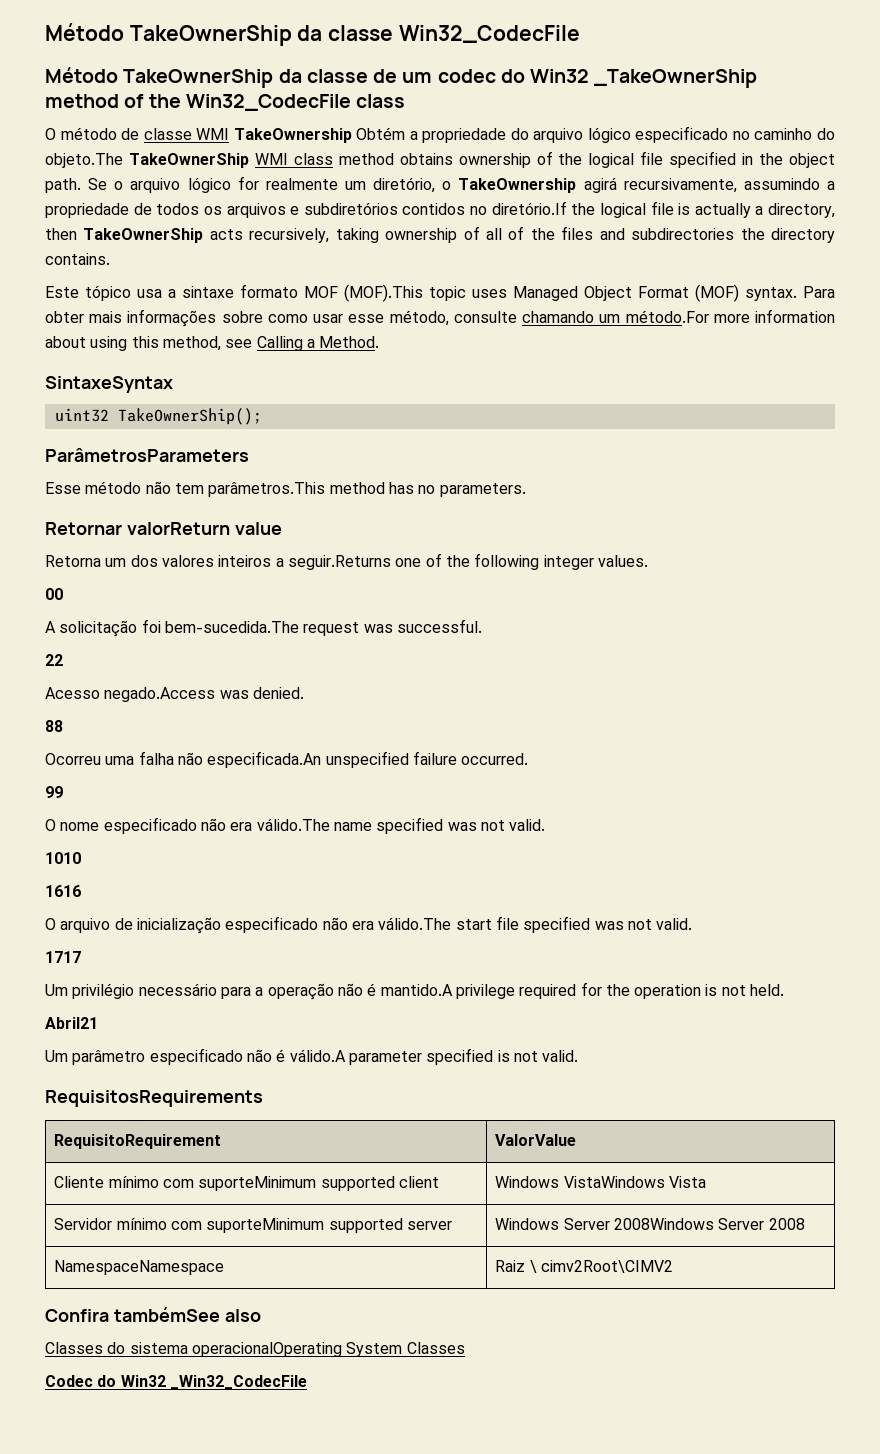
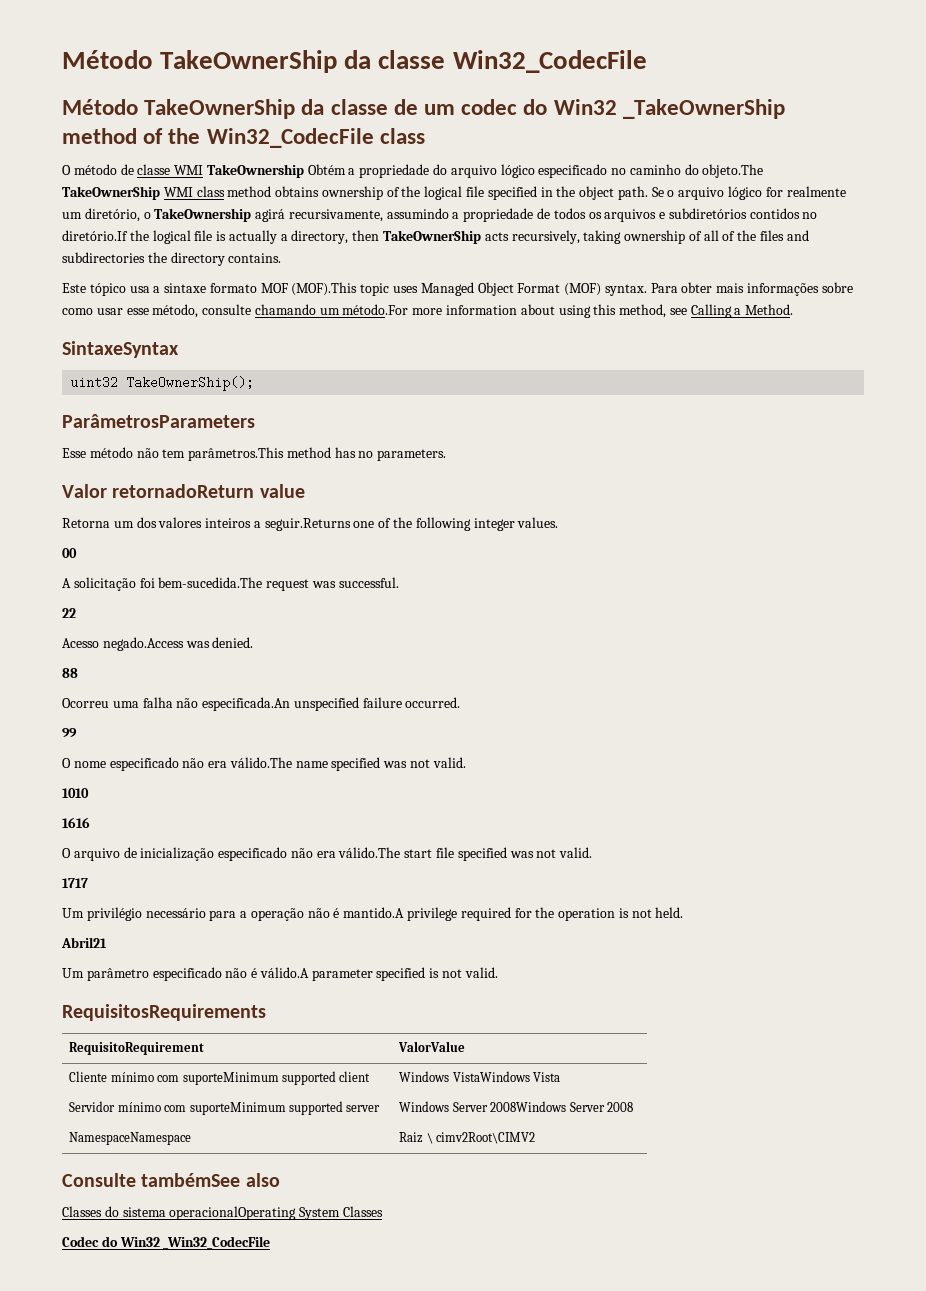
[45,522,230,535] Retornar valorReturn -> [62,484,255,498] Valor retornadoReturn
[45,1309,109,1322] Confira -> [62,1173,136,1187] Consulte

